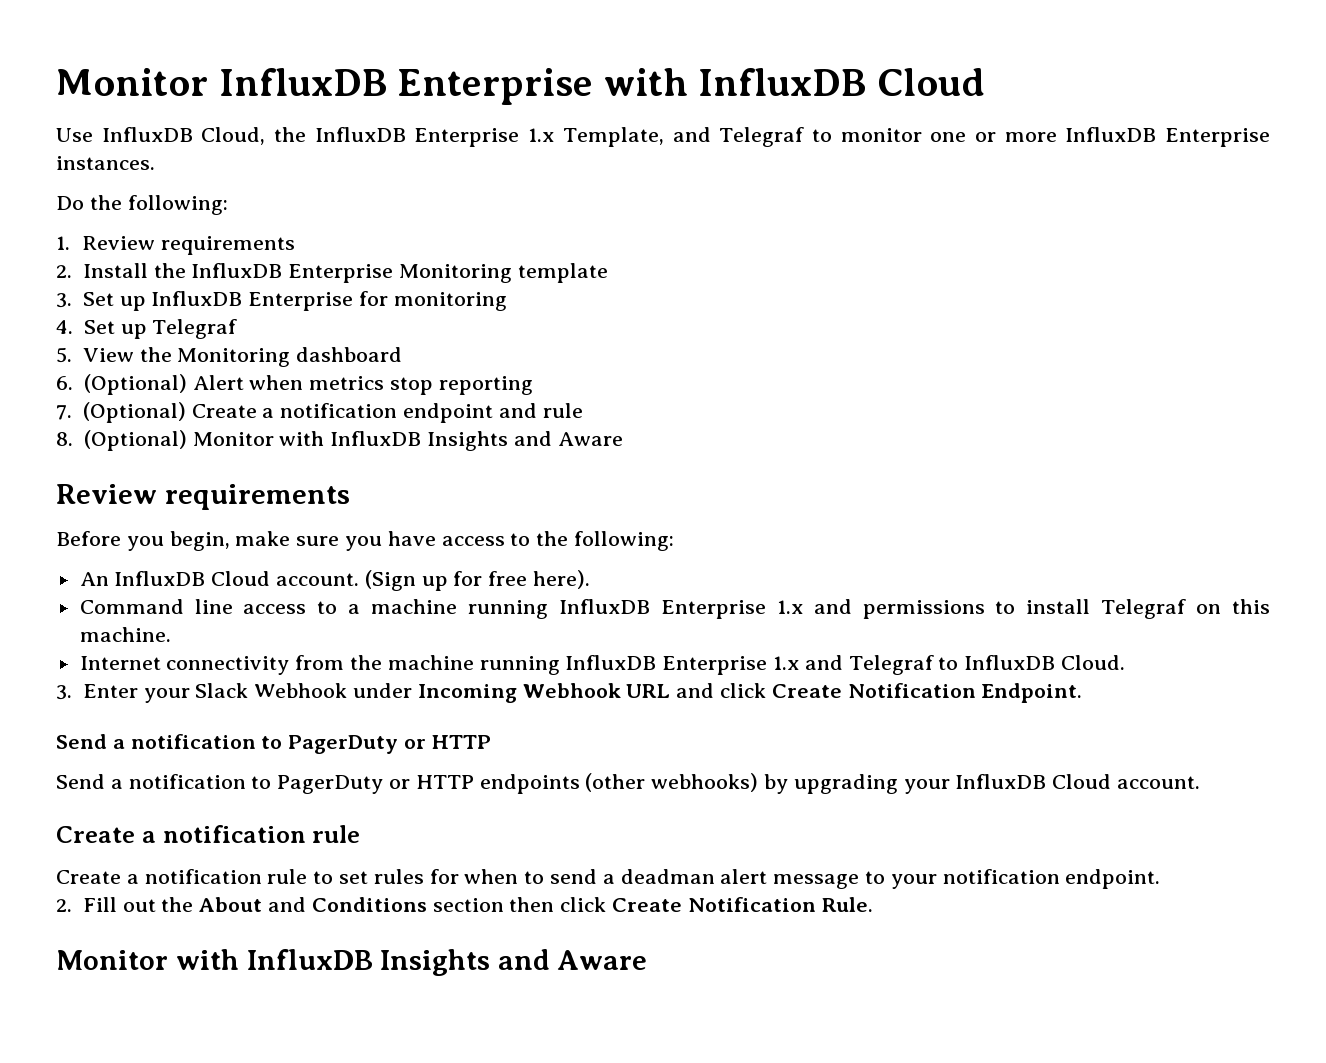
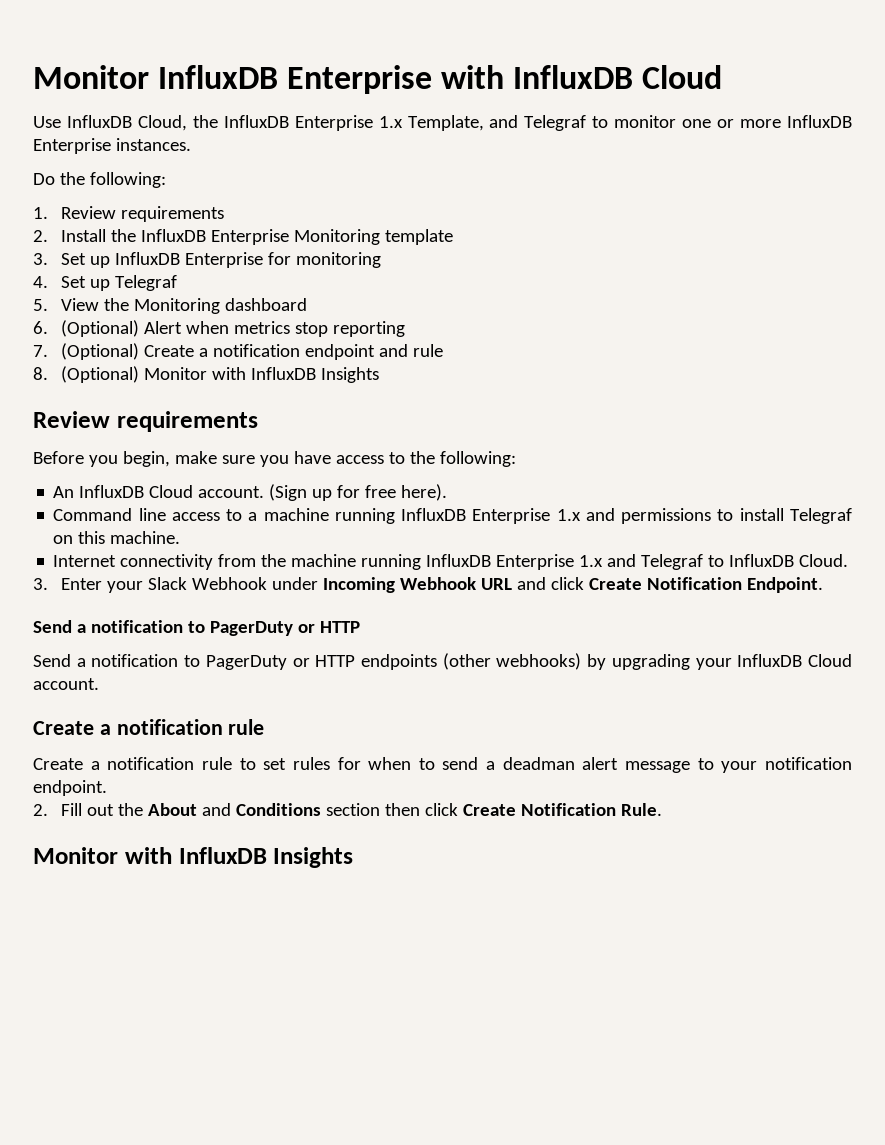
[513,431,623,446] and Aware -> (380, 375) none
[498,949,648,970] and Aware -> (354, 857) none

